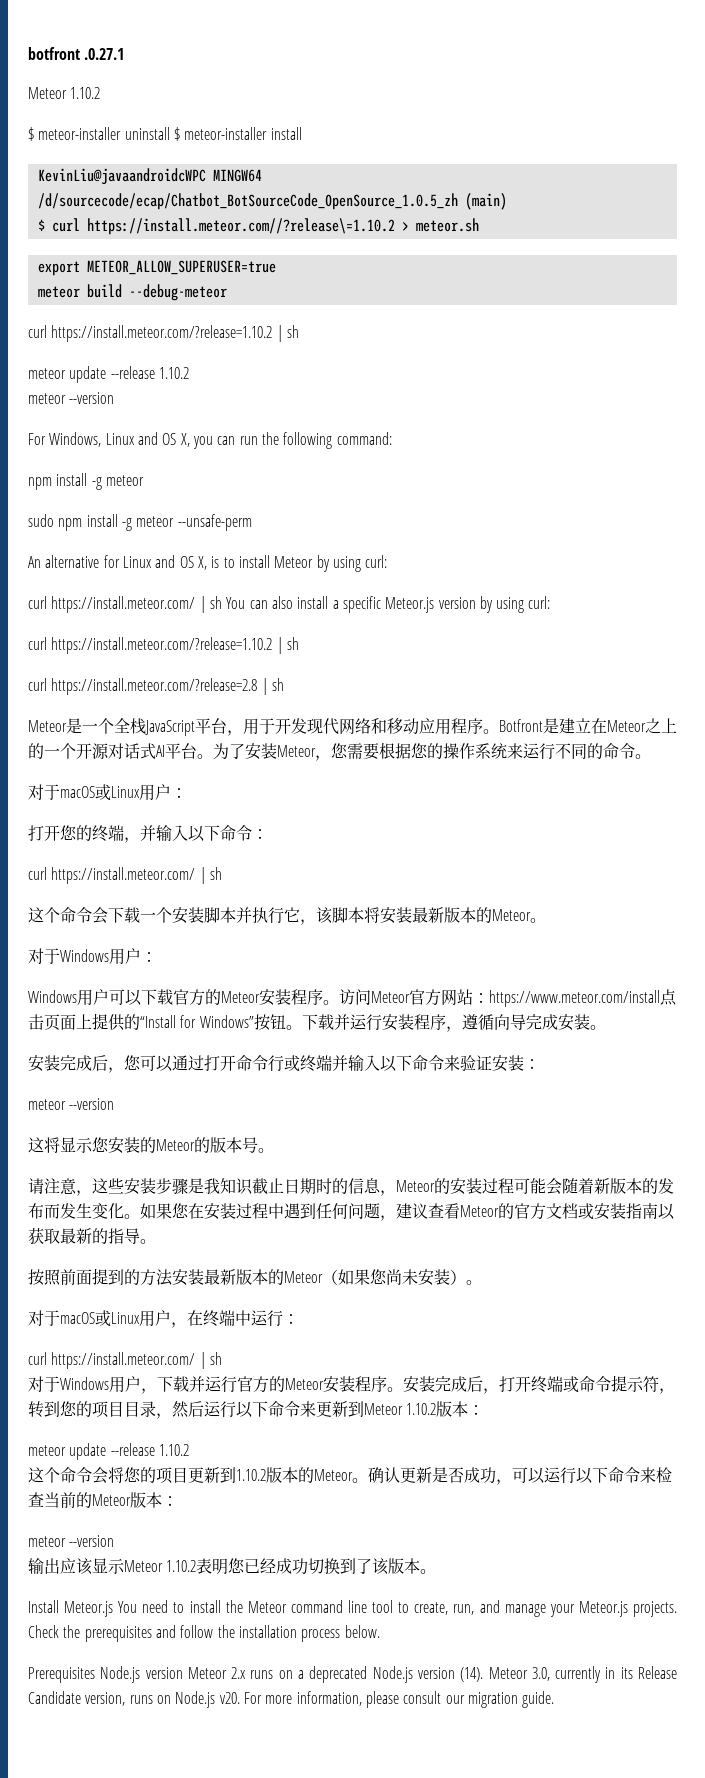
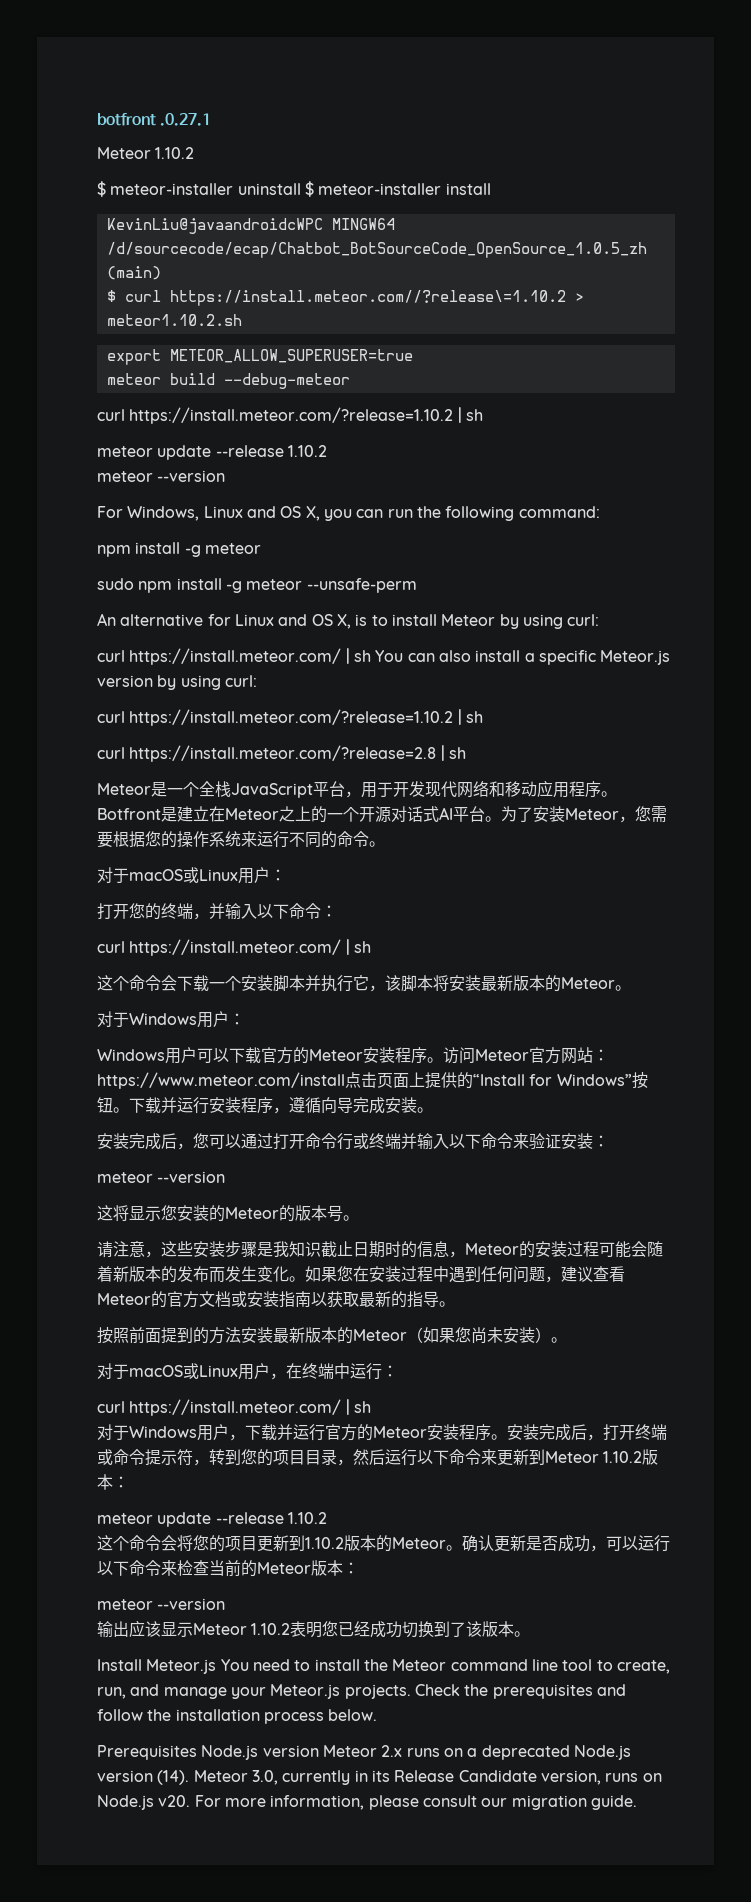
[415,218,479,232] meteor.sh -> [106,314,242,326] meteor1.10.2.sh

